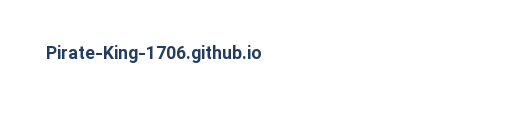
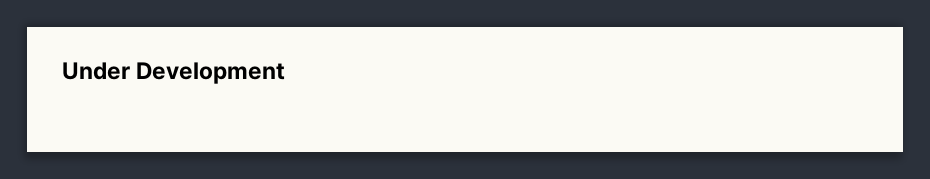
[46,45,262,63] Pirate-King-1706.github.io -> [62,62,286,84] Under Development

